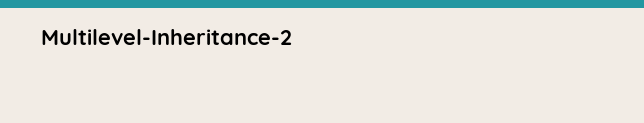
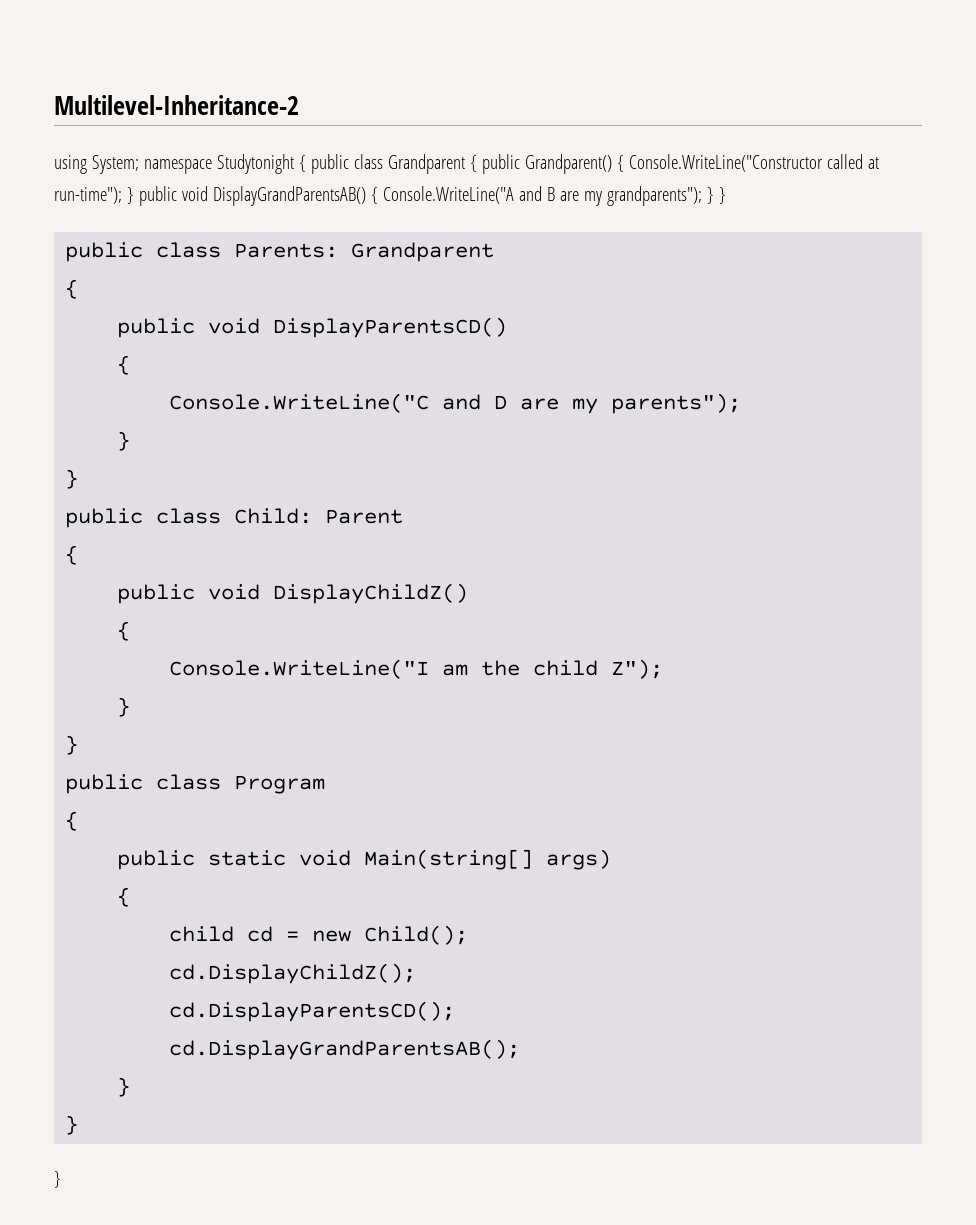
(292, 37) none -> [54,154,879,174] [54,186,726,206] [65,242,495,262] [65,279,79,299] [117,317,508,338] [117,355,131,375] [169,393,742,414] [117,431,131,451] [65,469,79,489] [65,508,404,528] [65,545,79,565] [117,583,469,604] [117,621,131,641] [169,659,664,679] [117,697,131,717] [65,735,79,755] [65,774,326,794] [65,811,79,831] [117,849,612,870] [117,887,131,907] [169,925,469,945] [169,963,417,984] [169,1001,456,1022] [169,1039,521,1060] [117,1077,131,1097] [65,1115,79,1135] [54,1171,61,1188] // using System; namespace Studytonight { public class Grandparent { public Grandparent() { Console.WriteLine("Constructor called at run-time"); } public void DisplayGrandParentsAB() { Console.WriteLine("A and B are my grandparents"); } } // public class Parents: Grandparent // { // public void DisplayParentsCD() // { // Console.WriteLine("C and D are my parents"); // } // } // public class Child: Parent // { // public void DisplayChildZ() // { // Console.WriteLine("I am the child Z"); // } // } // public class Program // { // public static void Main(string[] args) // { // child cd = new Child(); // cd.DisplayChildZ(); // cd.DisplayParentsCD(); // cd.DisplayGrandParentsAB(); // } // } // }

